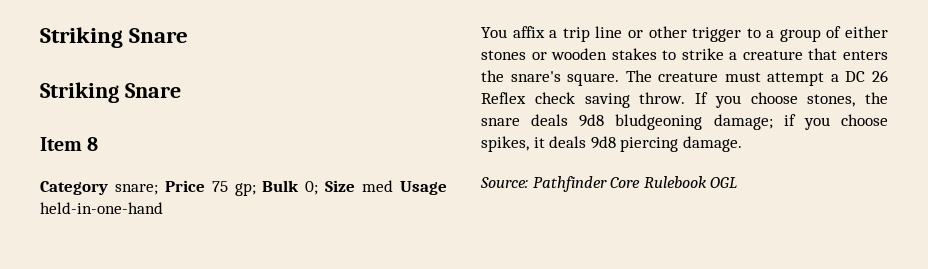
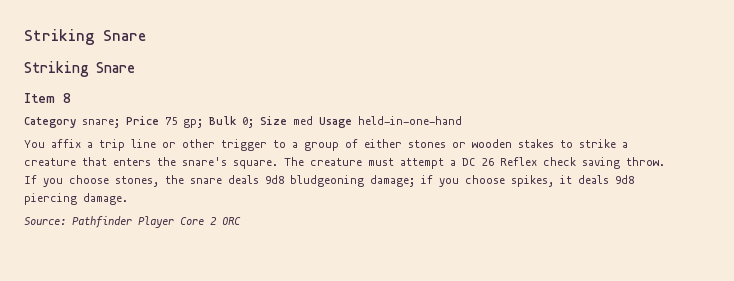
[610,176,738,188] Core Rulebook OGL -> [138,216,241,228] Player Core 2 ORC

